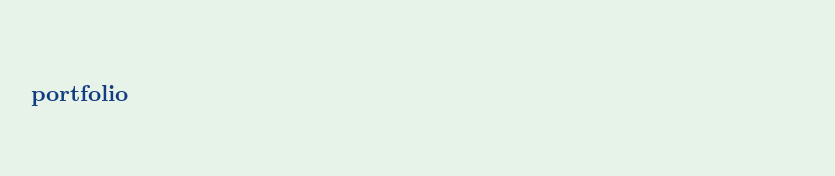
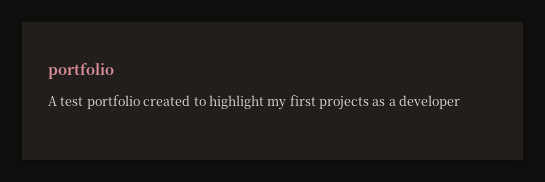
[31,85,128,106] portfolio -> [48,63,114,79] [48,95,461,110] portfolio // A test portfolio created to highlight my first projects as a developer

